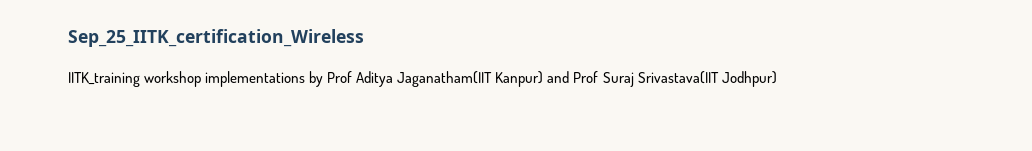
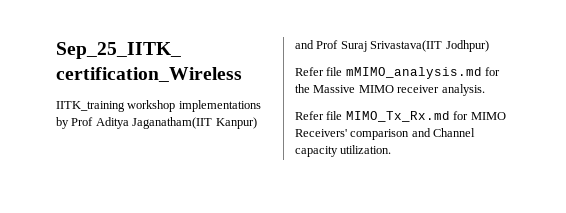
(777, 79) none -> [295,67,501,79] [295,84,485,96] [295,111,506,122] [295,128,476,140] [295,145,392,157] // Refer file mMIMO_analysis.md for the Massive MIMO receiver analysis. // Refer file MIMO_Tx_Rx.md for MIMO Receivers' comparison and Channel capacity utilization.

